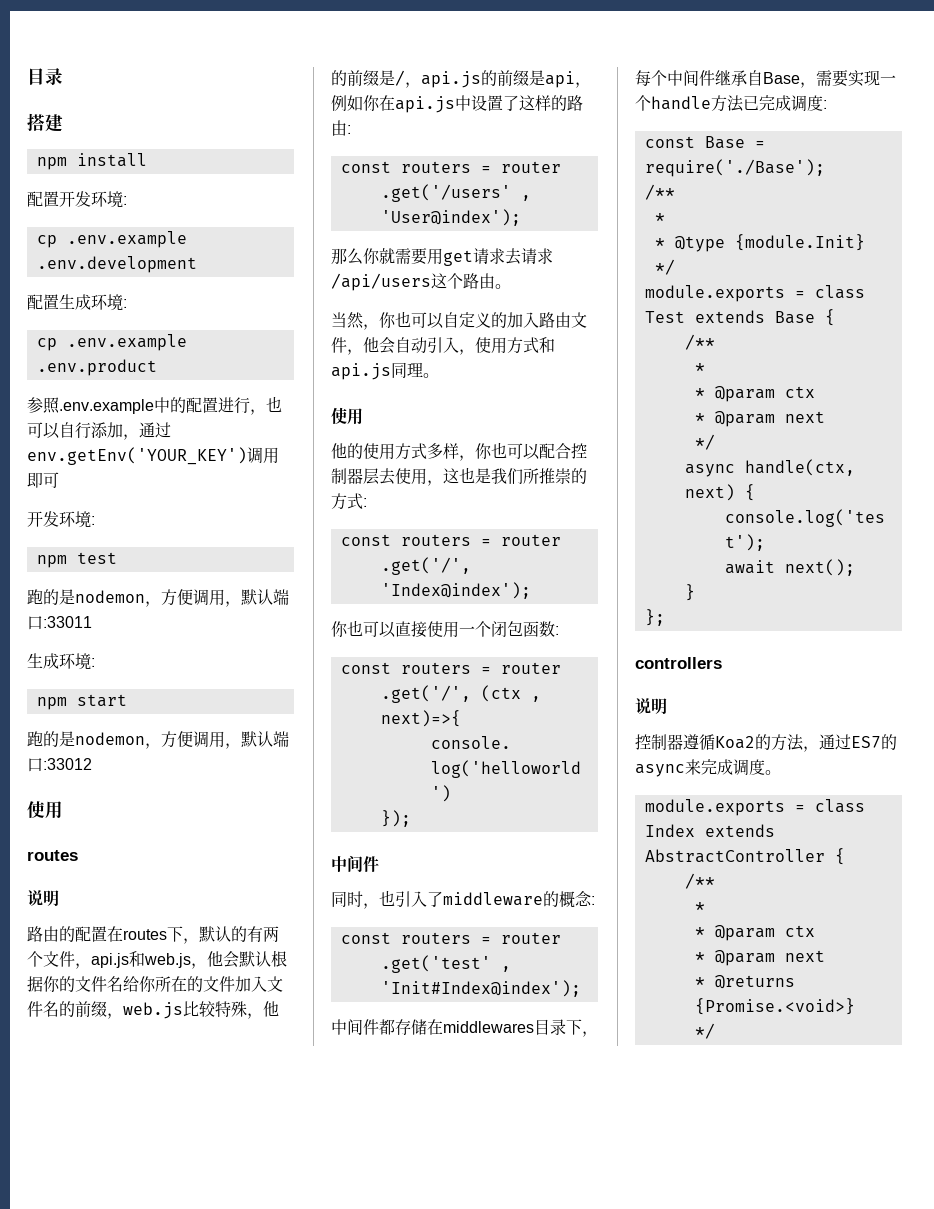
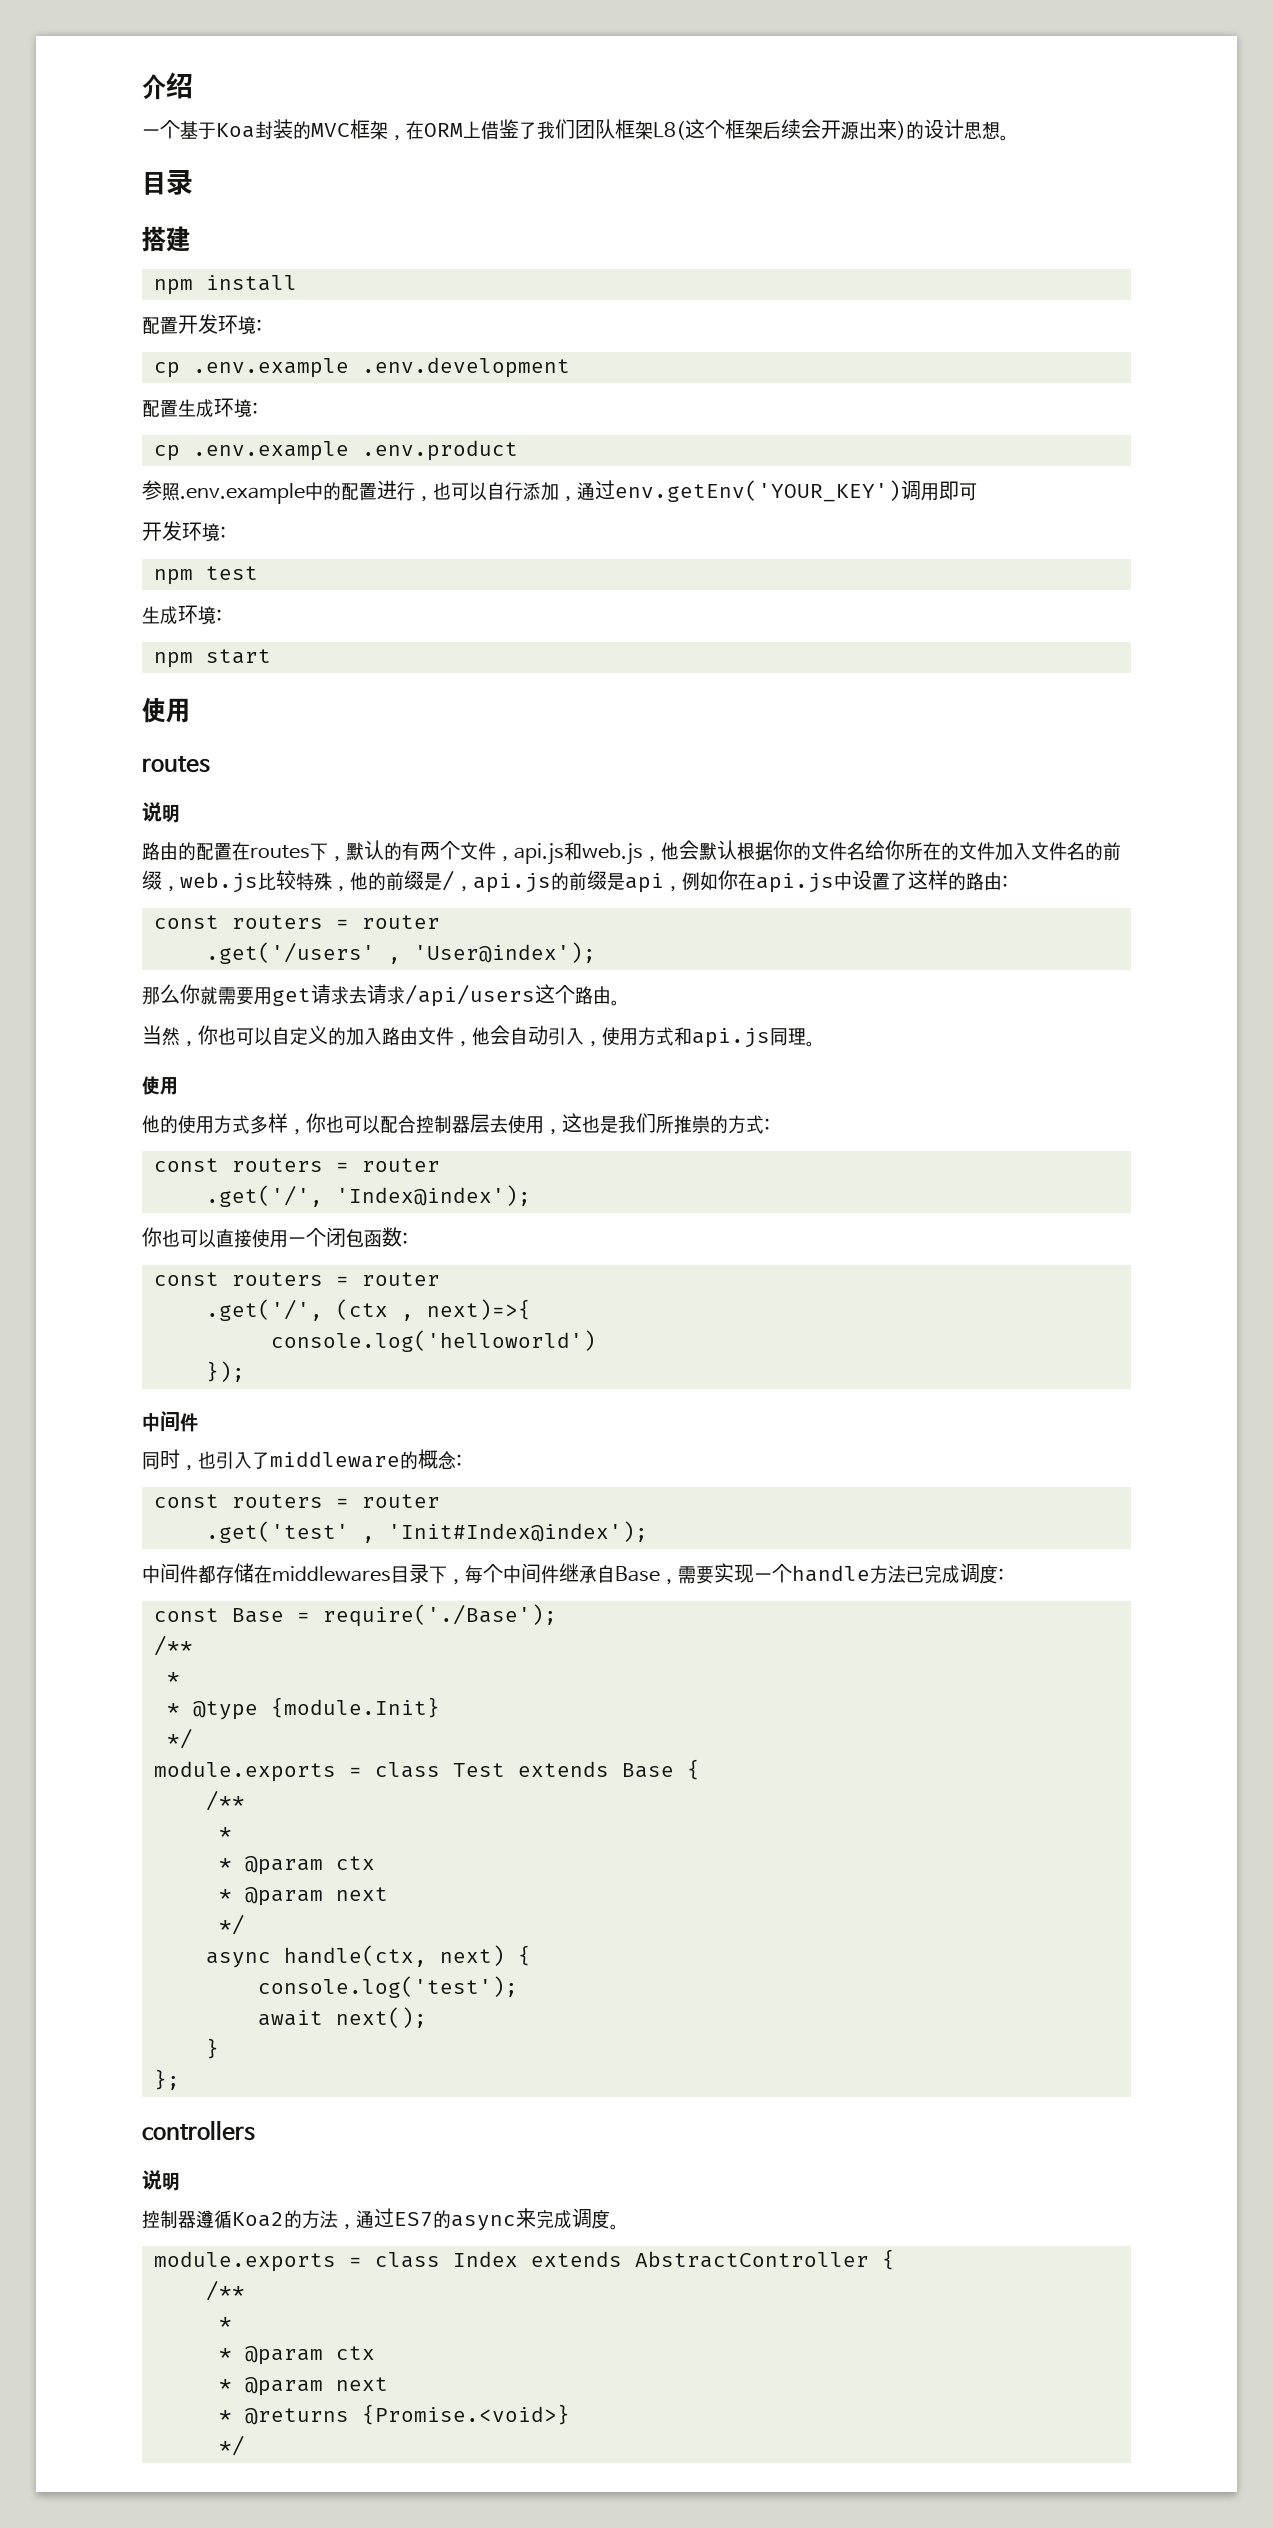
(27, 76) none -> [142,72,193,100] [142,119,1009,141] 介绍 // 一个基于Koa封装的MVC框架，在ORM上借鉴了我们团队框架L8(这个框架后续会开源出来)的设计思想。 //
[27,589,289,607] [27,616,92,630] // 跑的是nodemon，方便调用，默认端口:33011 -> (258, 573) none
[27,731,289,749] [27,758,92,772] // 跑的是nodemon，方便调用，默认端口:33012 -> (271, 656) none

